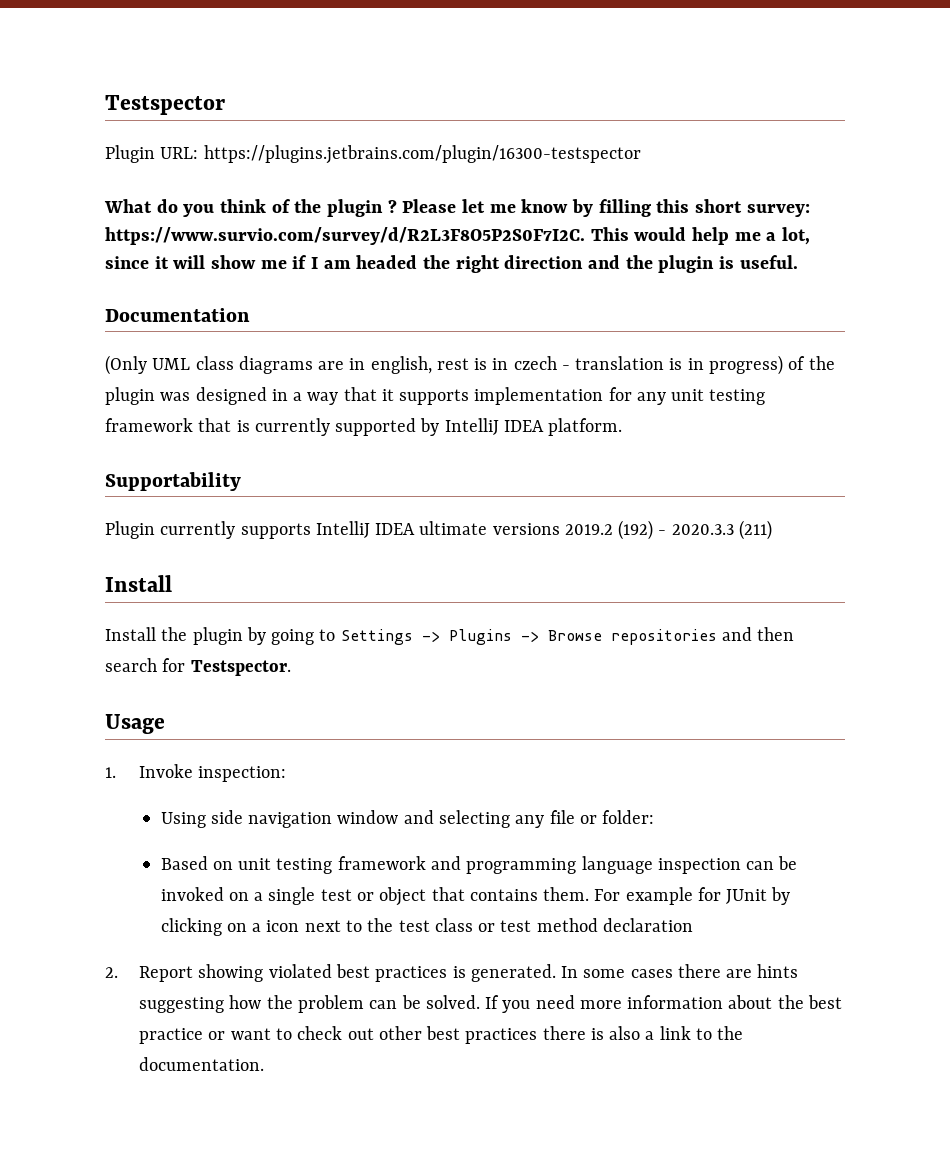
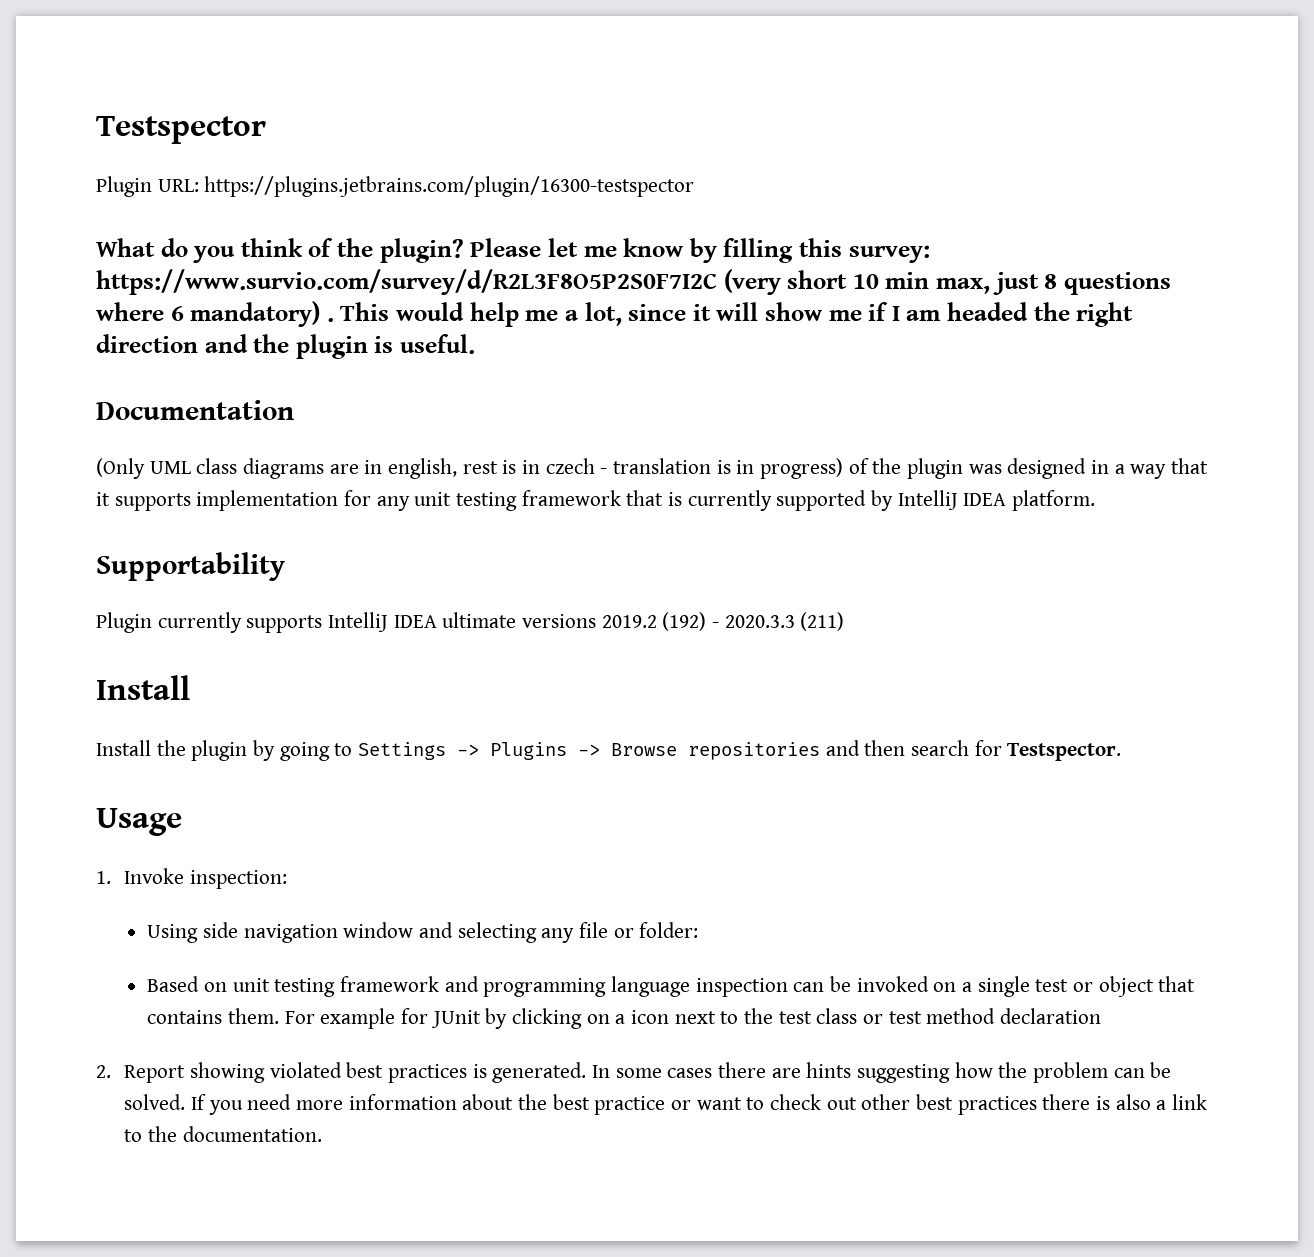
[327,199,397,217] plugin ? -> [379,238,464,263] plugin?
[695,199,810,217] [105,227,585,245] short survey: https://www.survio.com/survey/d/R2L3F8O5P2S0F7I2C. -> [848,245,930,263] [96,269,1171,295] [96,301,334,327] survey: https://www.survio.com/survey/d/R2L3F8O5P2S0F7I2C (very short 10 min max, just 8 questions where 6 mandatory) .

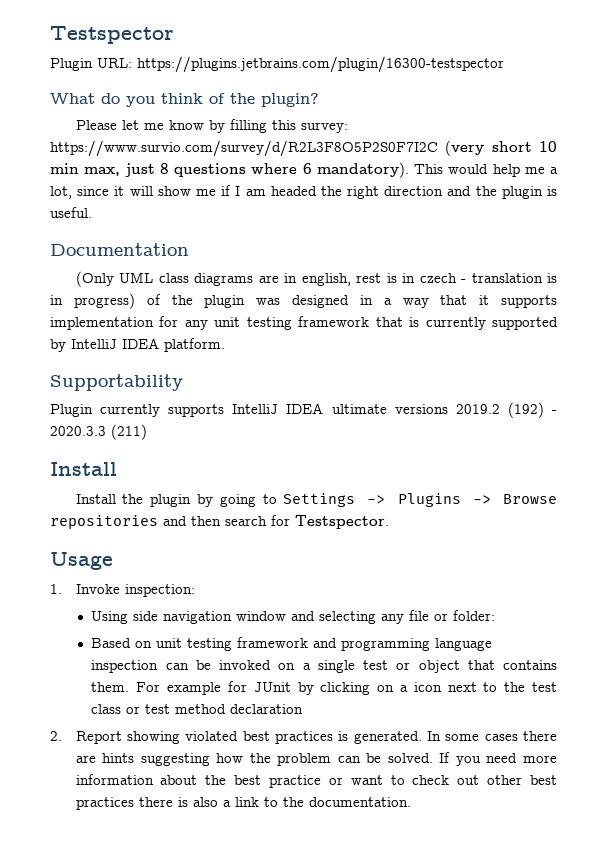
(464, 250) none -> (319, 100) //
[190,301,334,327] mandatory) . -> [316,162,409,178] mandatory).

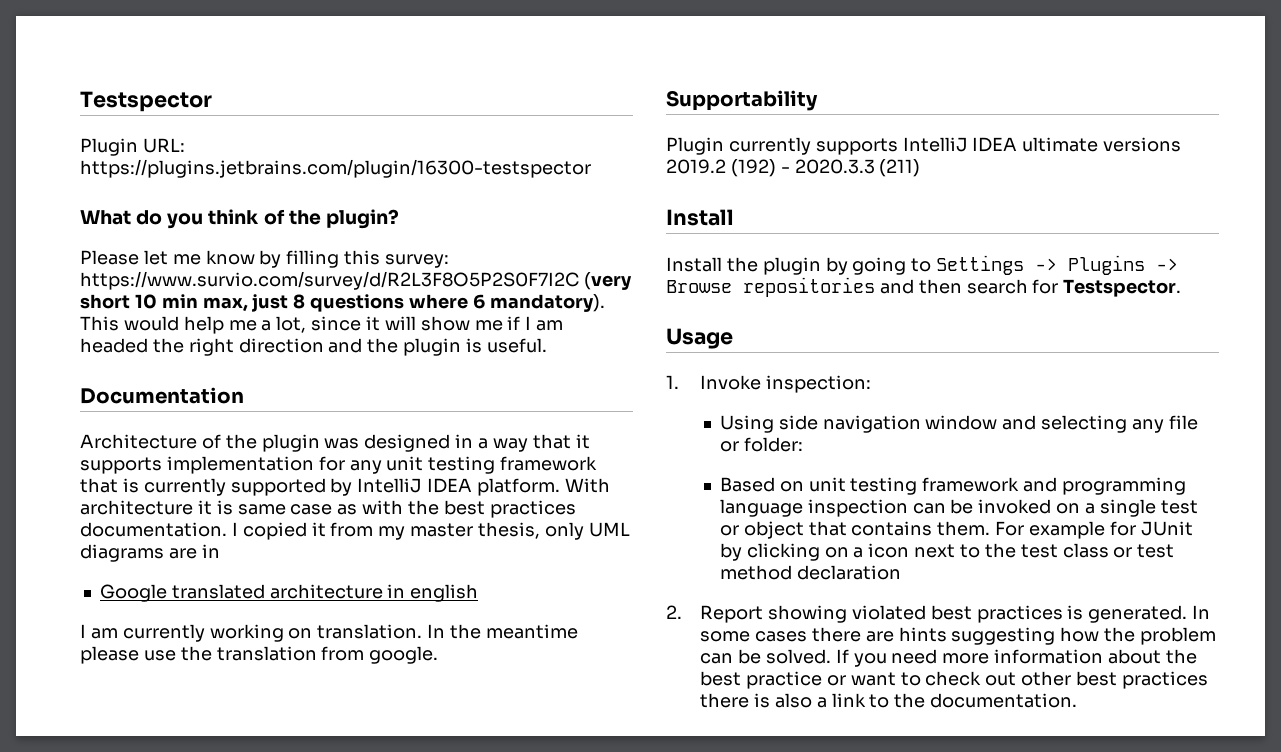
[75,271,557,287] [50,293,135,309] (Only UML class diagrams are in english, rest is in czech - translation is in progress) -> [80,434,197,449] Architecture
(225, 345) none -> [564,478,610,493] [80,500,576,518] [80,522,630,540] [80,544,220,562] [99,584,479,602] [80,624,578,642] [80,646,439,664] With architecture it is same case as with the best practices documentation. I copied it from my master thesis, only UML diagrams are in // Google translated architecture in english // I am currently working on translation. In the meantime please use the translation from google.

